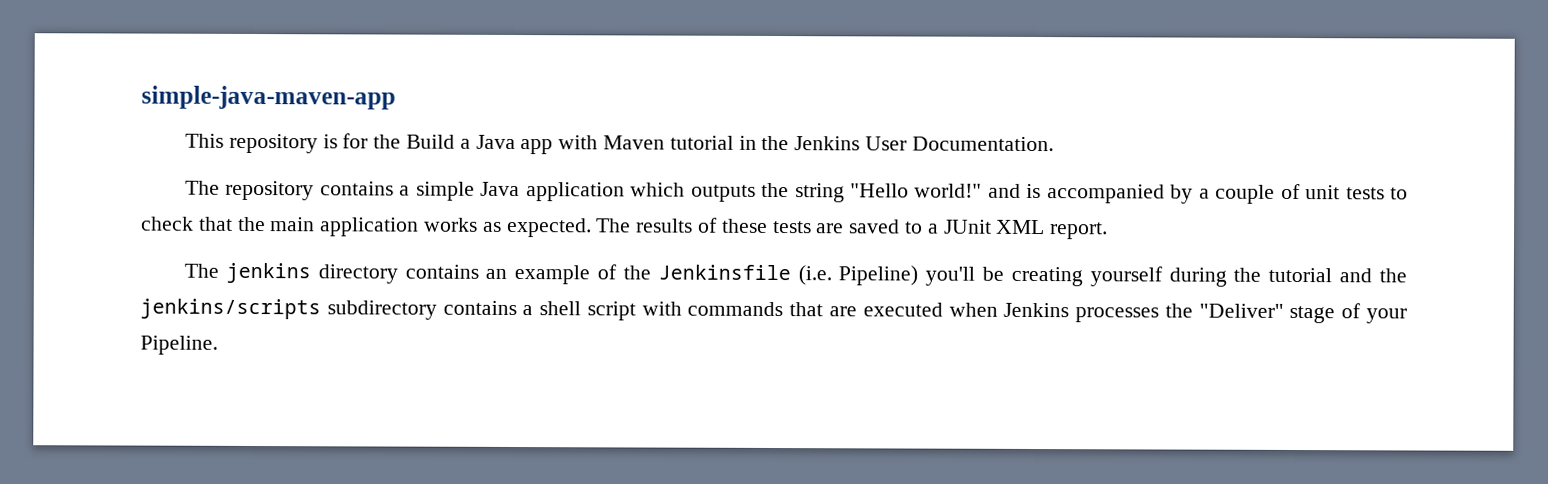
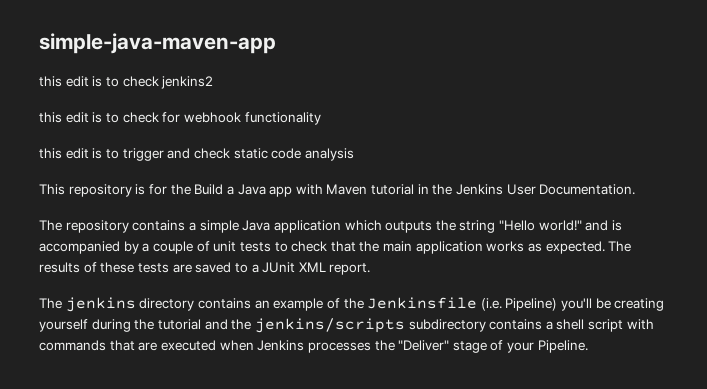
(396, 97) none -> [39,76,214,89] [39,112,321,125] [39,148,354,161] // this edit is to check jenkins2 // this edit is to check for webhook functionality // this edit is to trigger and check static code analysis

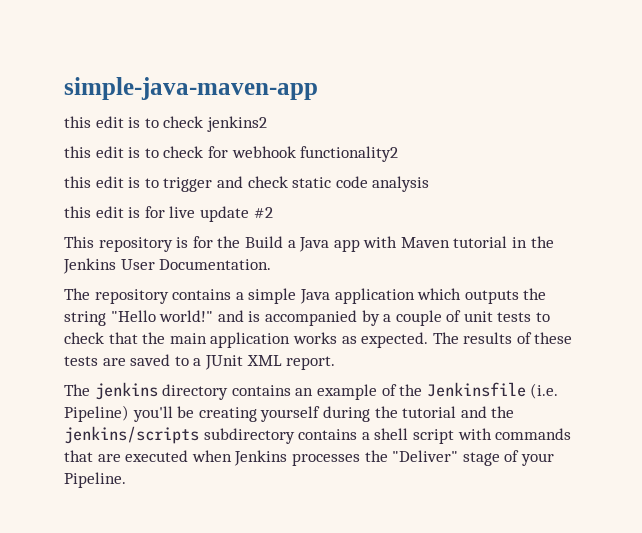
[244,112,321,125] functionality -> [300,146,399,162] functionality2
(354, 154) none -> [64,206,273,222] // this edit is for live update #2

